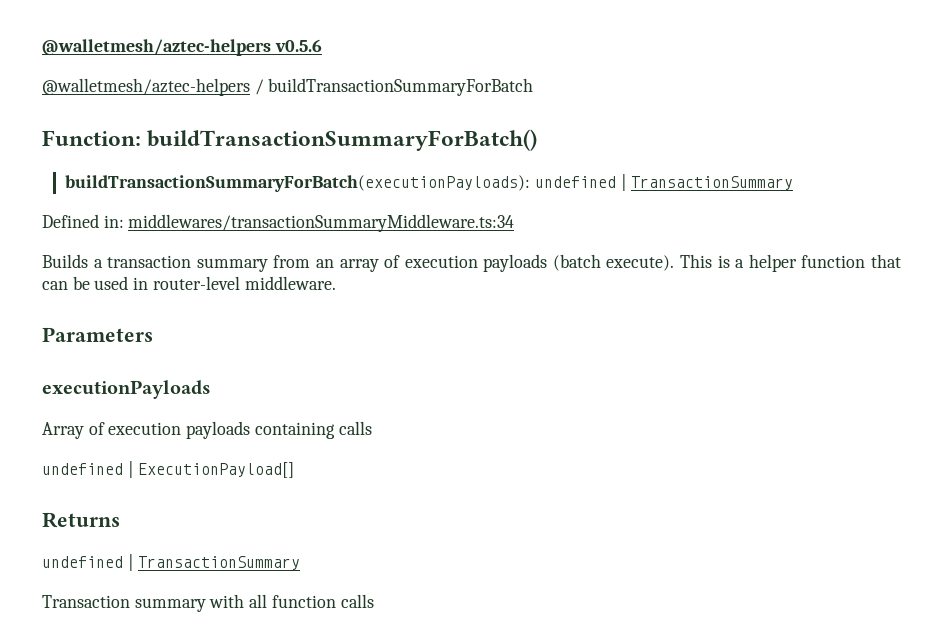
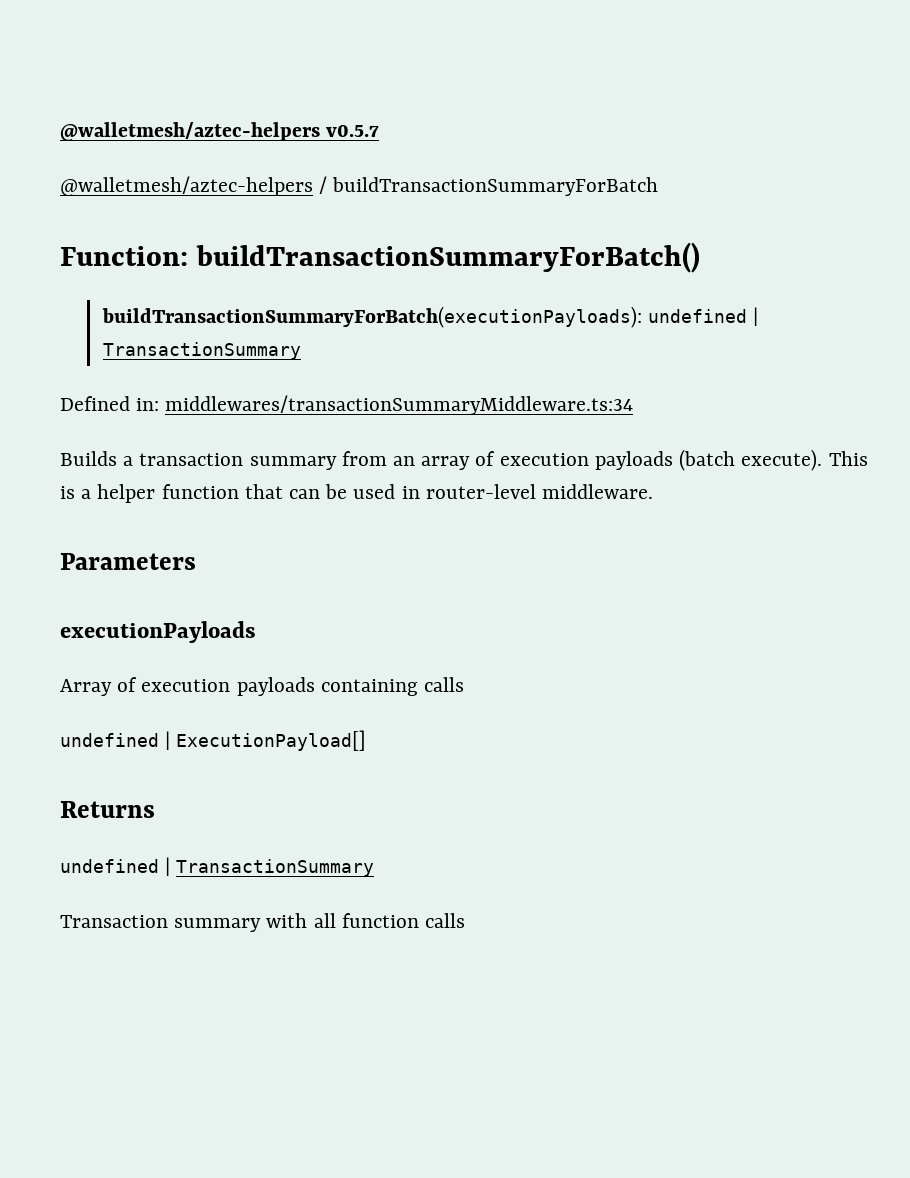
[42,39,322,56] @walletmesh/aztec-helpers v0.5.6 -> [60,122,380,141] @walletmesh/aztec-helpers v0.5.7

